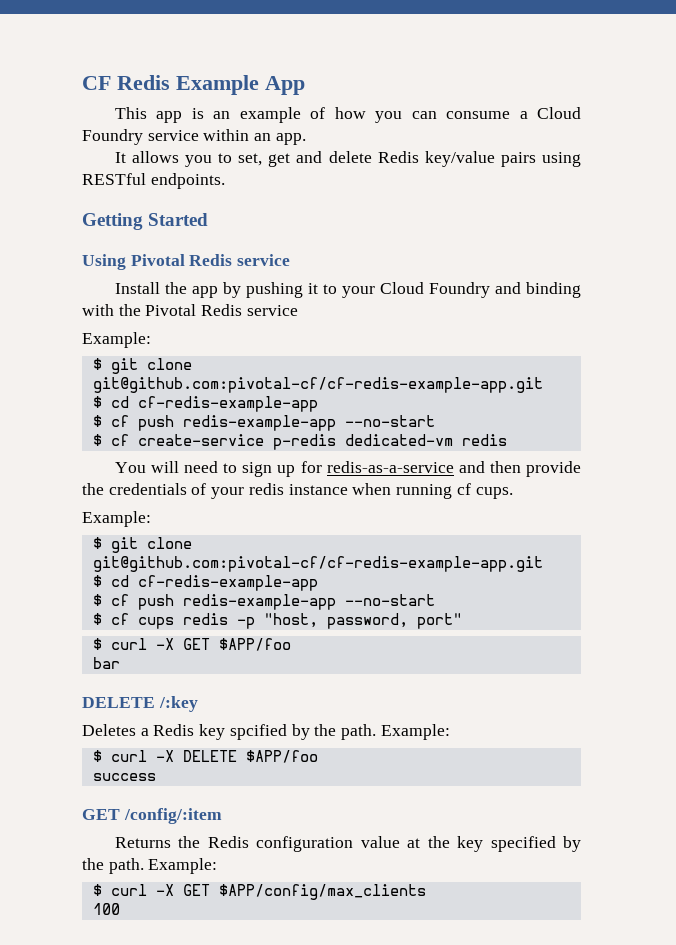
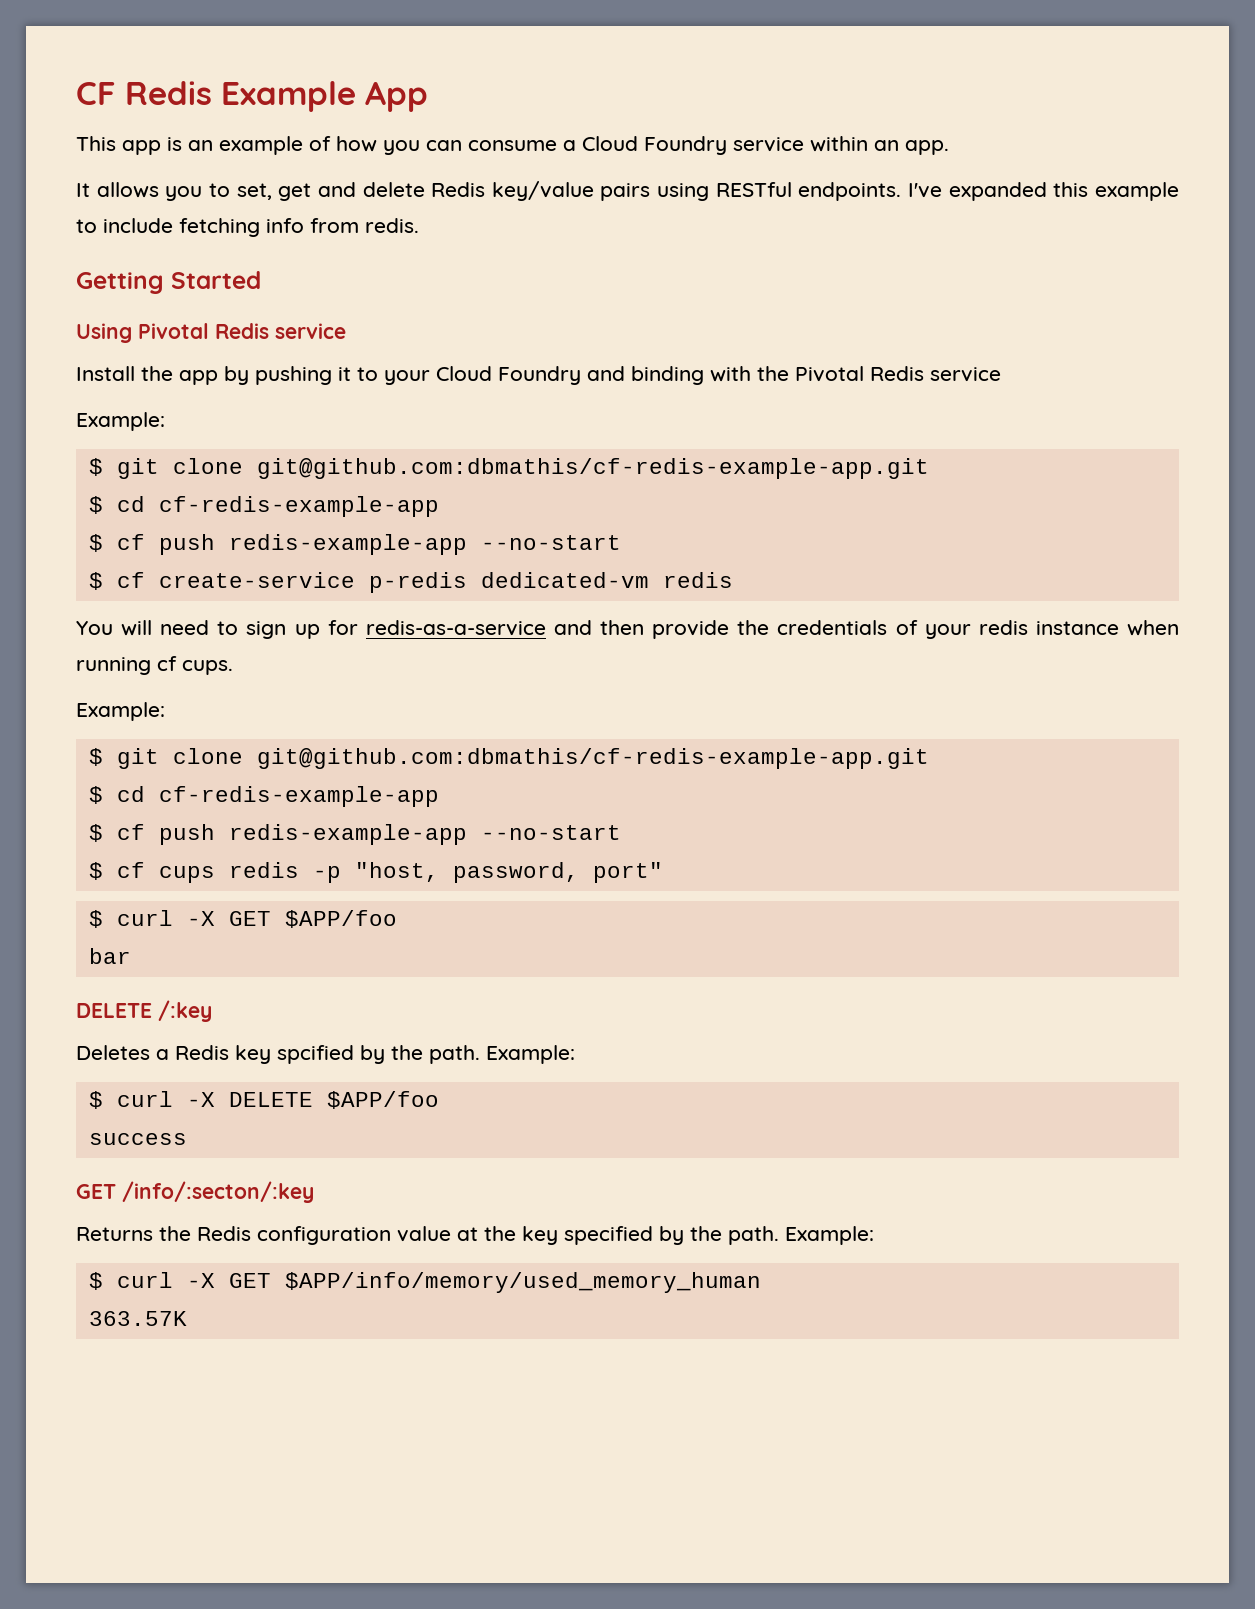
(225, 181) none -> [908,182,1179,201] [76,218,419,237] I've expanded this example to include fetching info from redis.
[92,377,543,393] git@github.com:pivotal-cf/cf-redis-example-app.git -> [256,458,929,479] git@github.com:dbmathis/cf-redis-example-app.git
[92,556,543,572] git@github.com:pivotal-cf/cf-redis-example-app.git -> [256,748,929,769] git@github.com:dbmathis/cf-redis-example-app.git
[123,808,222,824] /config/:item -> [122,1181,314,1203] /info/:secton/:key
[218,884,426,900] [92,903,120,915] $APP/config/max_clients // 100 -> [284,1272,761,1293] [88,1311,187,1326] $APP/info/memory/used_memory_human // 363.57K

